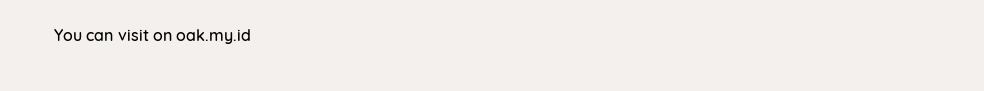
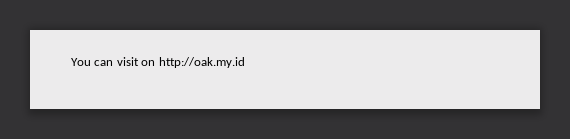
[176,29,252,44] oak.my.id -> [158,57,245,68] http://oak.my.id

